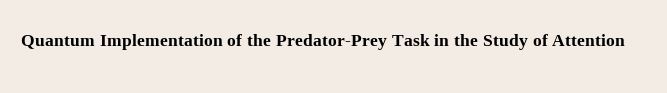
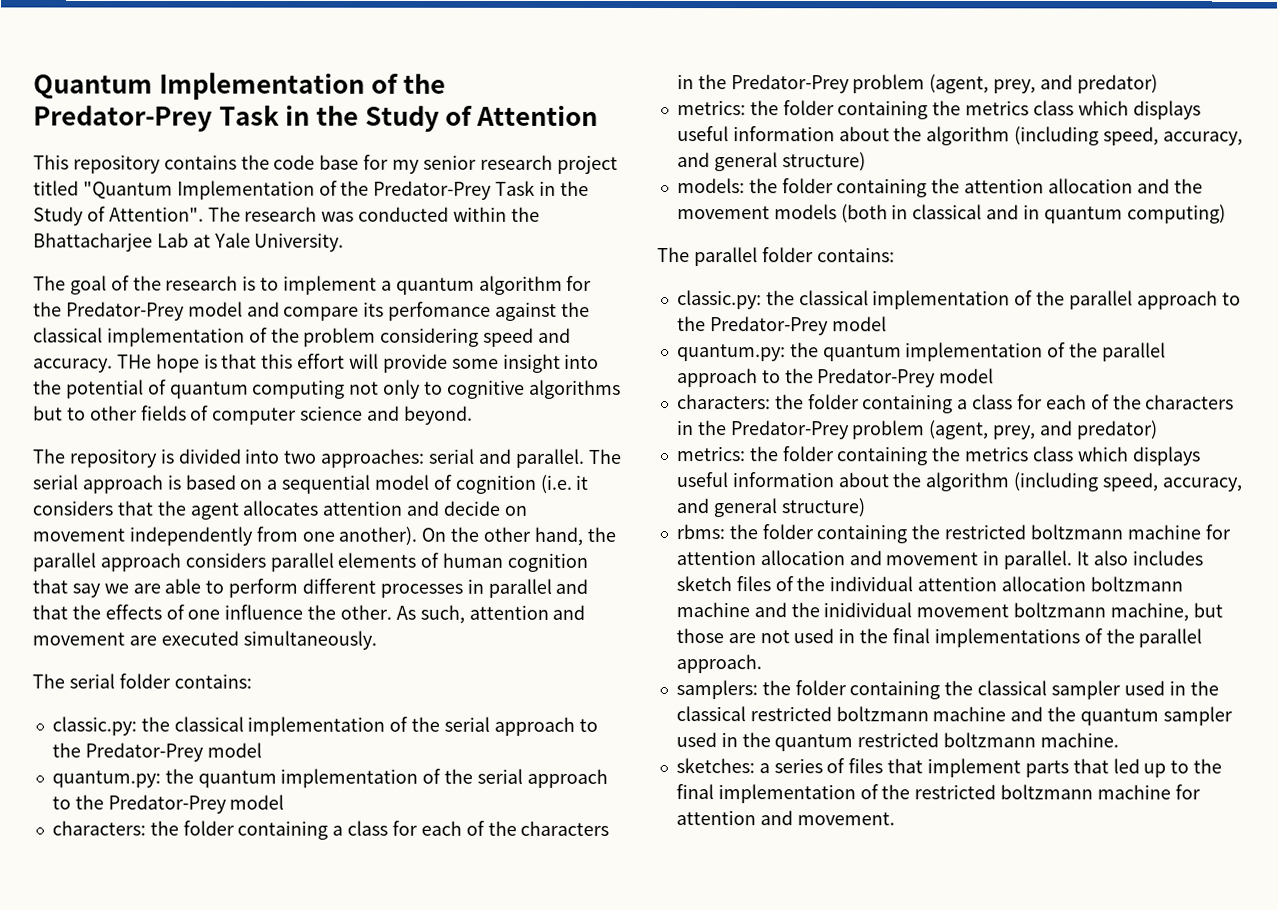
(626, 40) none -> [33,154,618,174] [33,180,589,200] [33,206,540,226] [33,232,345,252] [33,275,593,295] [33,301,590,321] [33,327,572,347] [33,353,600,373] [33,379,621,399] [33,405,473,425] [32,448,622,468] [32,474,589,494] [32,500,527,520] [32,526,616,546] [32,552,589,572] [32,578,589,598] [32,604,586,624] [32,630,377,650] [32,673,252,689] [51,716,598,736] [51,742,262,762] [51,768,608,788] [51,794,285,814] [51,820,610,840] [676,74,1158,94] [676,100,1201,120] [676,126,1243,146] [676,152,866,172] [676,178,1203,198] [676,204,1226,224] [657,247,895,267] [676,290,1241,310] [676,316,887,336] [676,342,1166,362] [676,368,995,388] [676,394,1235,414] [676,420,1158,440] [675,446,1201,466] [675,472,1242,492] [675,498,865,518] [675,524,1231,544] [675,550,1203,570] [675,576,1183,592] [675,602,1223,622] [675,628,1203,648] [675,654,762,674] [675,680,1219,700] [675,706,1233,726] [675,732,1119,752] [675,758,1223,778] [675,784,1201,804] [675,810,895,826] // This repository contains the code base for my senior research project titled "Quantum Implementation of the Predator-Prey Task in the Study of Attention". The research was conducted within the Bhattacharjee Lab at Yale University. // The goal of the research is to implement a quantum algorithm for the Predator-Prey model and compare its perfomance against the classical implementation of the problem considering speed and accuracy. THe hope is that this effort will provide some insight into the potential of quantum computing not only to cognitive algorithms but to other fields of computer science and beyond. // The repository is divided into two approaches: serial and parallel. The serial approach is based on a sequential model of cognition (i.e. it considers that the agent allocates attention and decide on movement independently from one another). On the other hand, the parallel approach considers parallel elements of human cognition that say we are able to perform different processes in parallel and that the effects of one influence the other. As such, attention and movement are executed simultaneously. // The serial folder contains: // classic.py: the classical implementation of the serial approach to the Predator-Prey model // quantum.py: the quantum implementation of the serial approach to the Predator-Prey model // characters: the folder containing a class for each of the characters in the Predator-Prey problem (agent, prey, and predator) // metrics: the folder containing the metrics class which displays useful information about the algorithm (including speed, accuracy, and general structure) // models: the folder containing the attention allocation and the movement models (both in classical and in quantum computing) // The parallel folder contains: // classic.py: the classical implementation of the parallel approach to the Predator-Prey model // quantum.py: the quantum implementation of the parallel approach to the Predator-Prey model // characters: the folder containing a class for each of the characters in the Predator-Prey problem (agent, prey, and predator) // metrics: the folder containing the metrics class which displays useful information about the algorithm (including speed, accuracy, and general structure) // rbms: the folder containing the restricted boltzmann machine for attention allocation and movement in parallel. It also includes sketch files of the individual attention allocation boltzmann machine and the inidividual movement boltzmann machine, but those are not used in the final implementations of the parallel approach. // samplers: the folder containing the classical sampler used in the classical restricted boltzmann machine and the quantum sampler used in the quantum restricted boltzmann machine. // sketches: a series of files that implement parts that led up to the final implementation of the restricted boltzmann machine for attention and movement.

